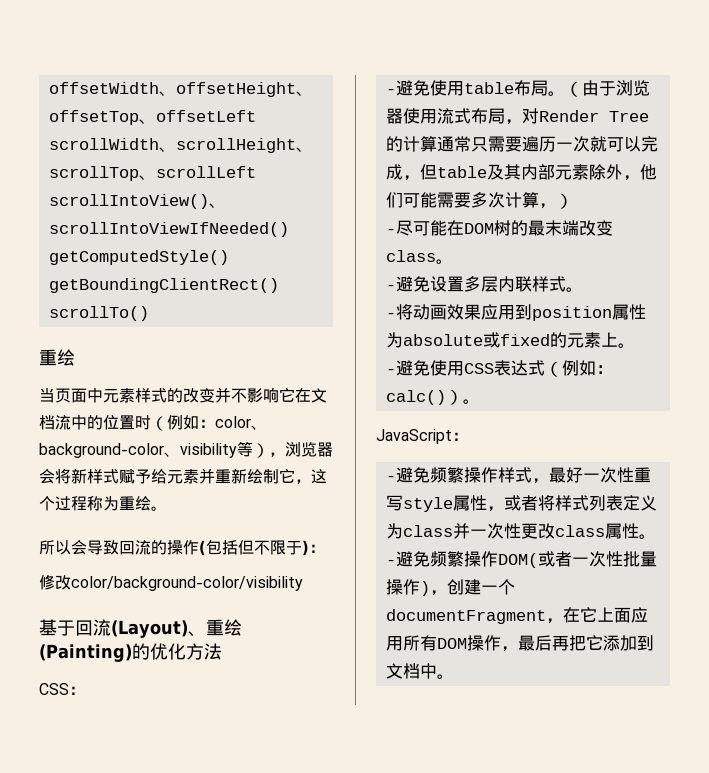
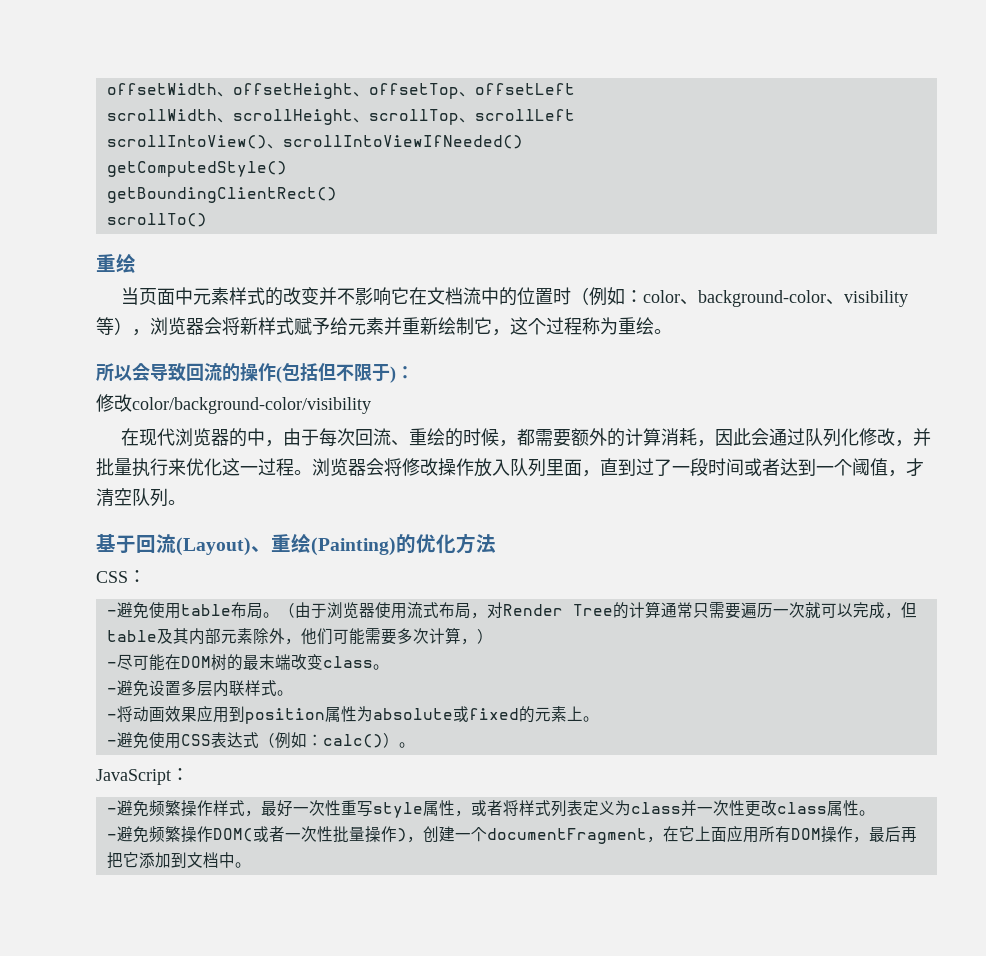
(303, 583) none -> [120,428,931,447] [96,458,924,477] [96,488,186,507] // 在现代浏览器的中，由于每次回流、重绘的时候，都需要额外的计算消耗，因此会通过队列化修改，并批量执行来优化这一过程。浏览器会将修改操作放入队列里面，直到过了一段时间或者达到一个阈值，才清空队列。

